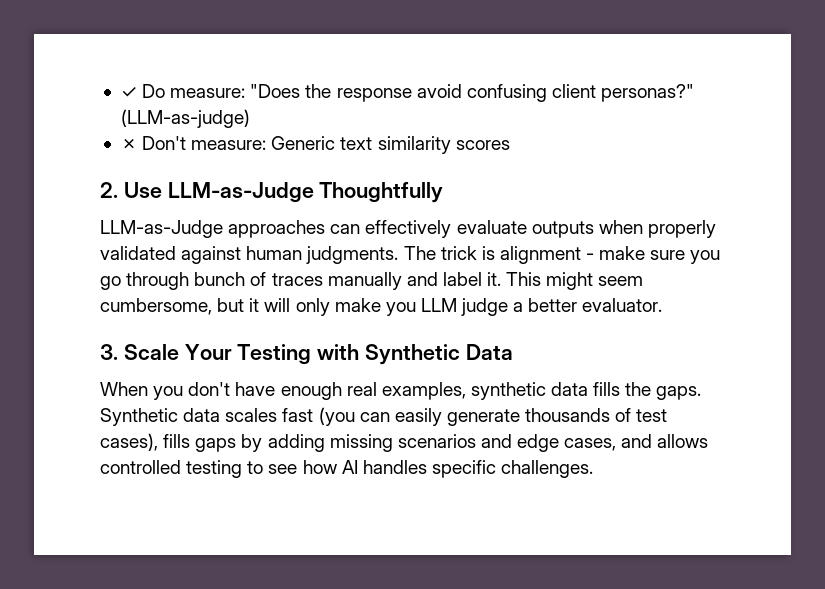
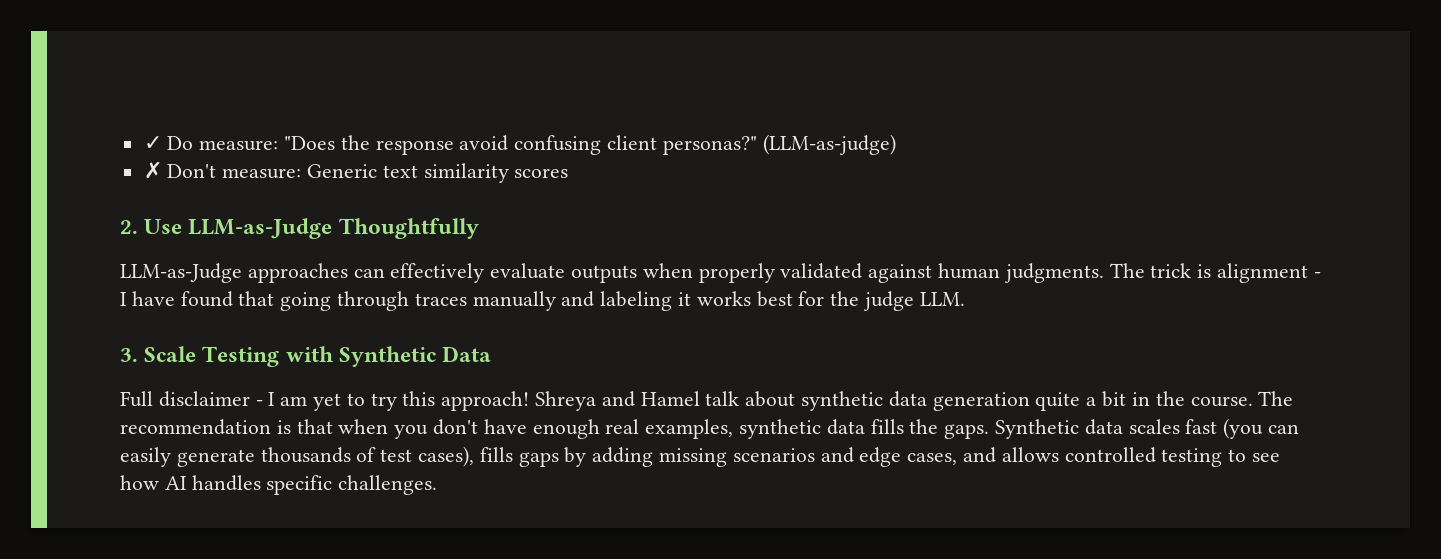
[599,246,721,264] [100,272,644,290] [100,298,663,316] make sure you go through bunch of traces manually and label it. This might seem cumbersome, but it will only make you LLM judge a better evaluator. -> [120,291,965,311] I have found that going through traces manually and labeling it works best for the judge LLM.
[184,344,232,360] Your -> (197, 354) none
[100,382,148,396] When -> [120,391,1294,411] [120,419,389,435] Full disclaimer - I am yet to try this approach! Shreya and Hamel talk about synthetic data generation quite a bit in the course. The recommendation is that when

